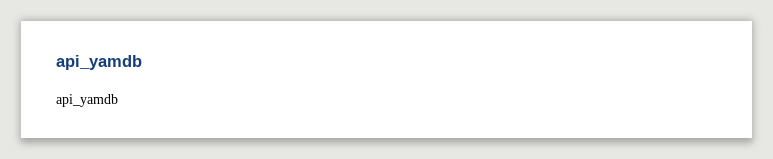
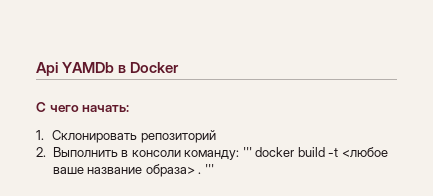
[56,55,142,70] [56,94,118,107] api_yamdb // api_yamdb -> [36,62,180,76] [36,102,130,112] [36,130,216,143] [36,147,388,160] [52,164,214,177] Api YAMDb в Docker // С чего начать: // 1. Склонировать репозиторий // 2. Выполнить в консоли команду: ''' docker build -t <любое ваше название образа> . '''

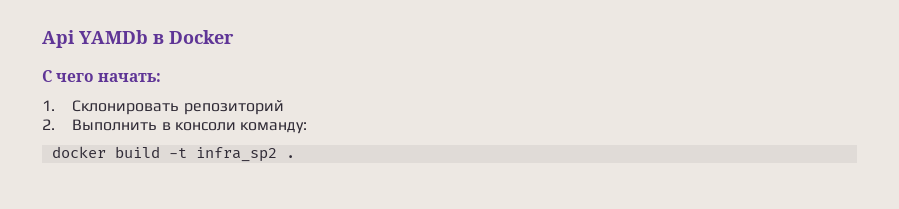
[242,147,252,157] ''' -> (308, 128) //
[341,147,388,157] [52,164,214,177] <любое ваше название образа> . ''' -> [195,147,295,162] infra_sp2 .

